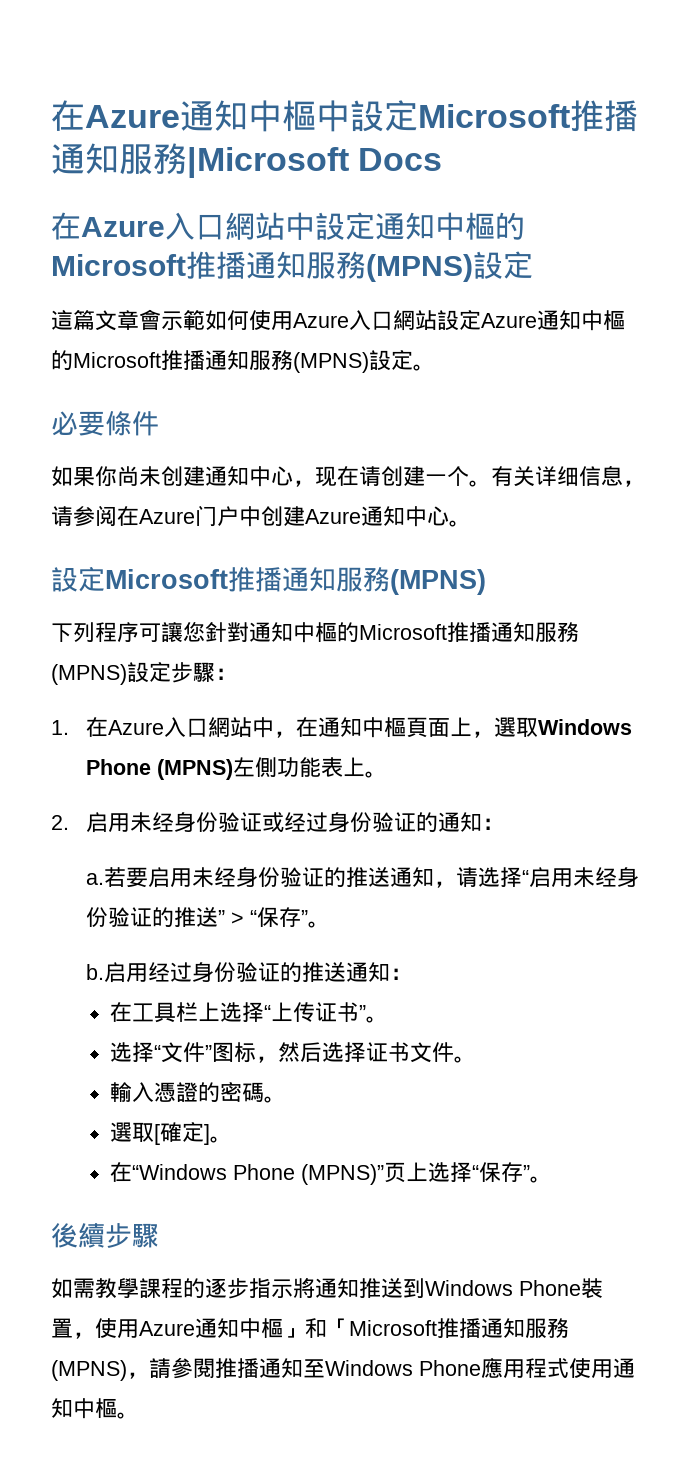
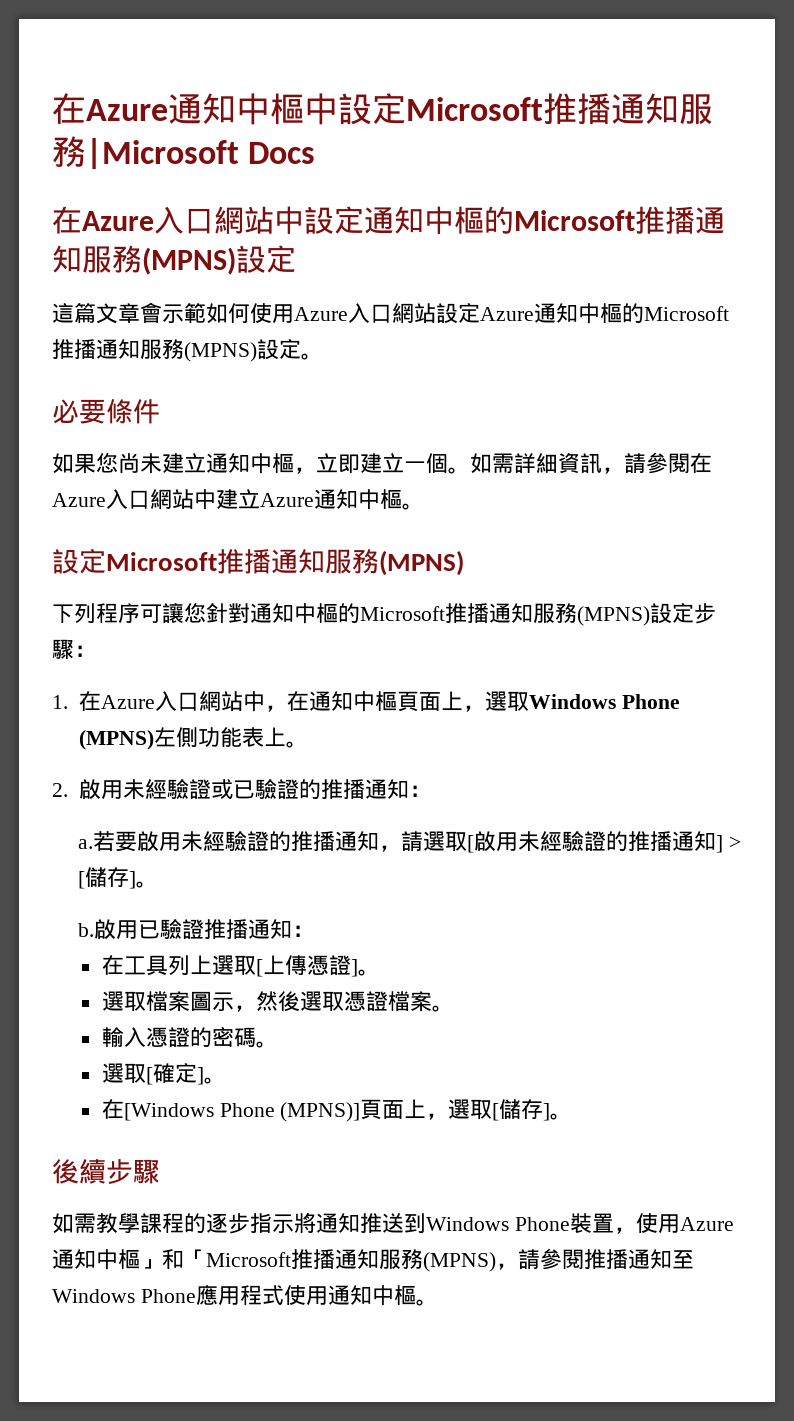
[95,465,645,487] [51,505,449,527] 你尚未创建通知中心，现在请创建一个。有关详细信息，请参阅在Azure门户中创建Azure通知中心 -> [96,452,712,474] [52,489,402,510] 您尚未建立通知中樞，立即建立一個。如需詳細資訊，請參閱在Azure入口網站中建立Azure通知中樞
[86,812,505,833] [86,867,640,888] [86,907,331,928] [86,962,413,983] [110,1002,389,1023] [110,1042,455,1063] 启用未经身份验证或经过身份验证的通知： // a.若要启用未经身份验证的推送通知，请选择“启用未经身份验证的推送” > “保存”。 // b.启用经过身份验证的推送通知： // 在工具栏上选择“上传证书”。 // 选择“文件”图标，然后选择证书文件 -> [78,779,431,800] [78,831,741,853] [78,867,159,889] [78,919,315,940] [101,955,380,977] [101,991,432,1012] 啟用未經驗證或已驗證的推播通知： // a.若要啟用未經驗證的推播通知，請選取[啟用未經驗證的推播通知] > [儲存]。 // b.啟用已驗證推播通知： // 在工具列上選取[上傳憑證]。 // 選取檔案圖示，然後選取憑證檔案
[132,1162,531,1185] “Windows Phone (MPNS)”页上选择“保存” -> [123,1099,551,1122] [Windows Phone (MPNS)]頁面上，選取[儲存]

